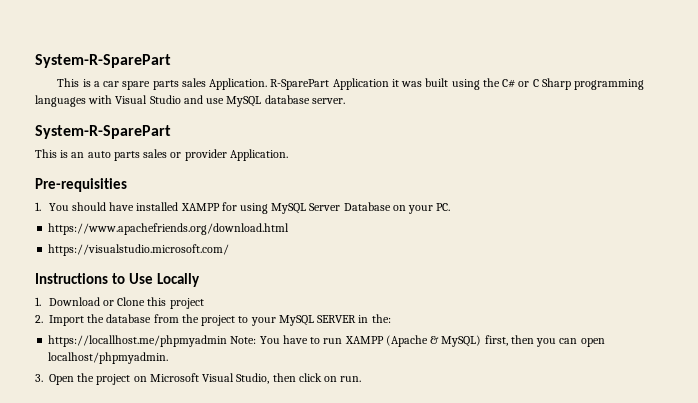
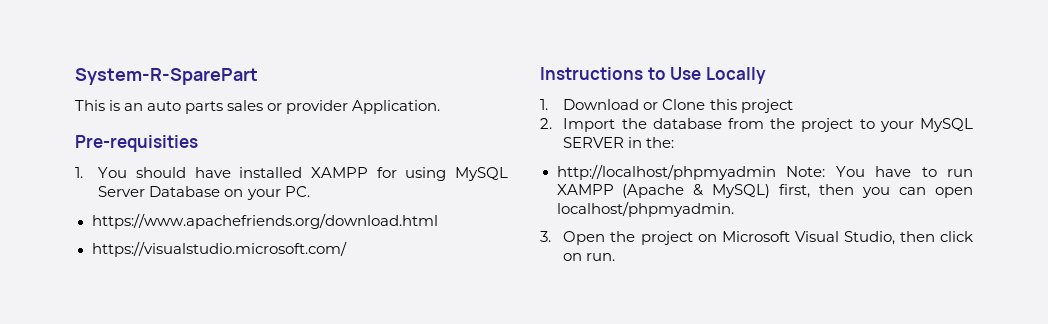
[35,54,171,68] [57,78,644,90] [35,95,345,107] [35,125,171,139] System-R-SparePart // This is a car spare parts sales Application. R-SparePart Application it was built using the C# or C Sharp programming languages with Visual Studio and use MySQL database server. // System-R-SparePart -> [75,68,258,85] System-R-SparePart
[48,335,228,347] https://locallhost.me/phpmyadmin -> [556,164,776,180] http://localhost/phpmyadmin

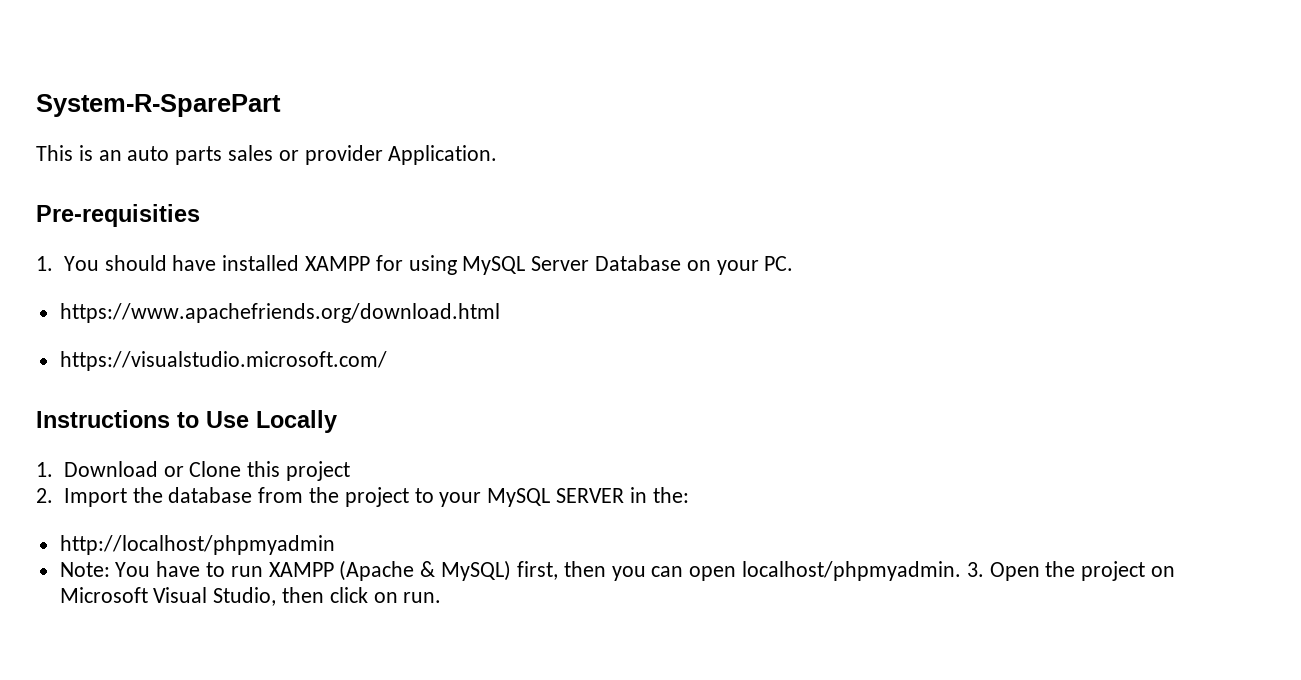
(776, 172) none -> (335, 545) //
(734, 209) // -> (961, 571) none

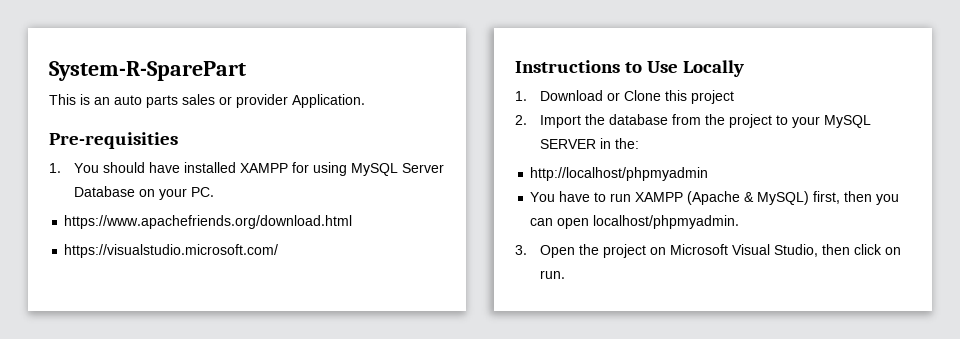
[59,562,110,577] Note: -> (709, 174) none
(961, 571) none -> (740, 222) //

